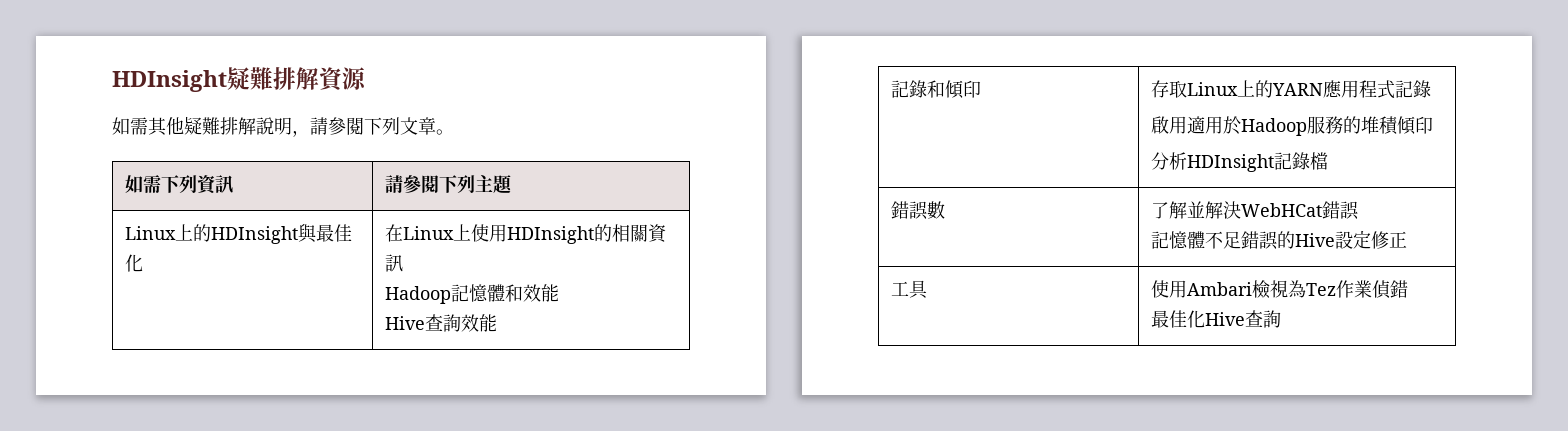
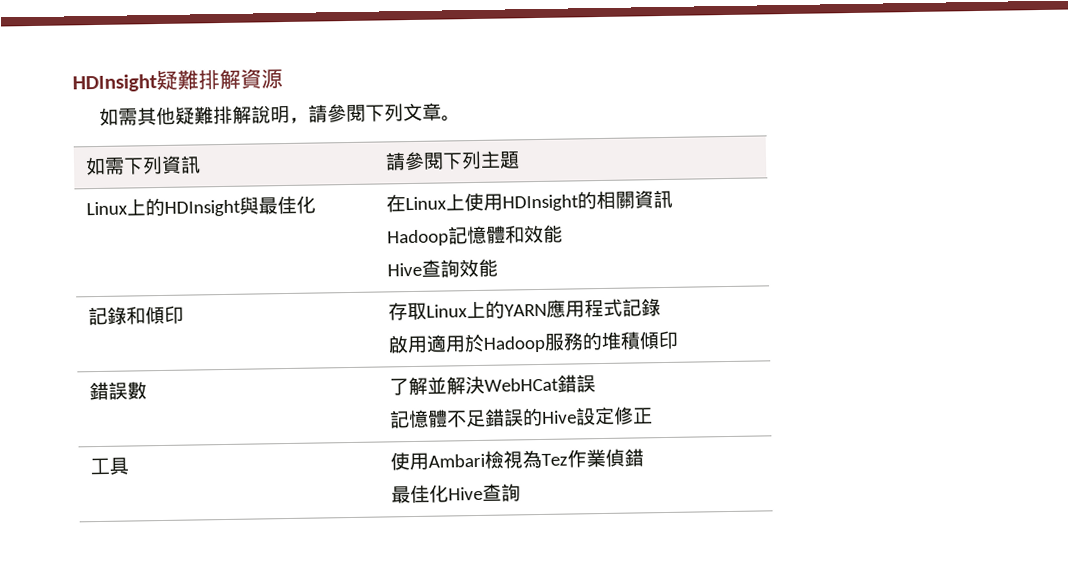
[1150,152,1328,172] // 分析HDInsight記錄檔 -> (680, 340) none

